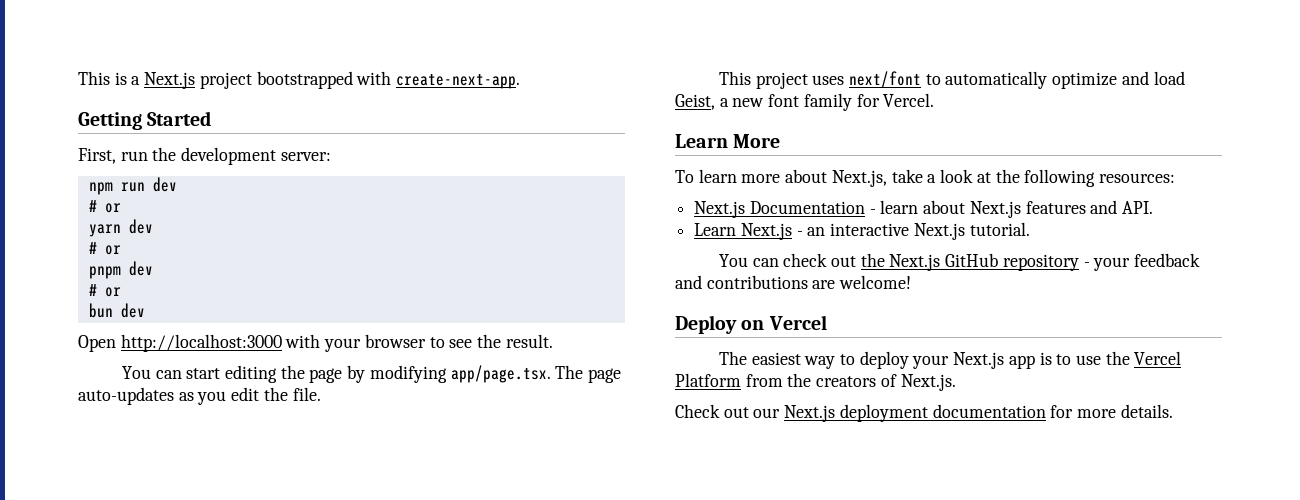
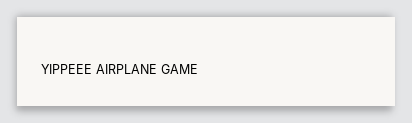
[78,71,521,89] [78,111,212,130] [78,147,331,165] [88,177,177,195] [88,200,121,213] [88,219,153,237] [88,242,121,255] [88,261,153,279] [88,284,121,297] [88,303,145,318] [78,334,553,352] [121,365,622,383] [78,387,321,405] [718,71,1185,89] [675,93,935,111] [675,134,781,148] [675,169,1175,187] [694,200,1154,218] [694,222,1030,240] [718,253,1201,271] [675,275,912,289] [675,315,827,334] [718,351,1182,369] [675,373,956,391] [675,404,1173,422] This is a Next.js project bootstrapped with create-next-app. // Getting Started // First, run the development server: // npm run dev // # or // yarn dev // # or // pnpm dev // # or // bun dev // Open http://localhost:3000 with your browser to see the result. // You can start editing the page by modifying app/page.tsx. The page auto-updates as you edit the file. // This project uses next/font to automatically optimize and load Geist, a new font family for Vercel. // Learn More // To learn more about Next.js, take a look at the following resources: // Next.js Documentation - learn about Next.js features and API. // Learn Next.js - an interactive Next.js tutorial. // You can check out the Next.js GitHub repository - your feedback and contributions are welcome! // Deploy on Vercel // The easiest way to deploy your Next.js app is to use the Vercel Platform from the creators of Next.js. // Check out our Next.js deployment documentation for more details. -> [41,64,198,74] YIPPEEE AIRPLANE GAME

